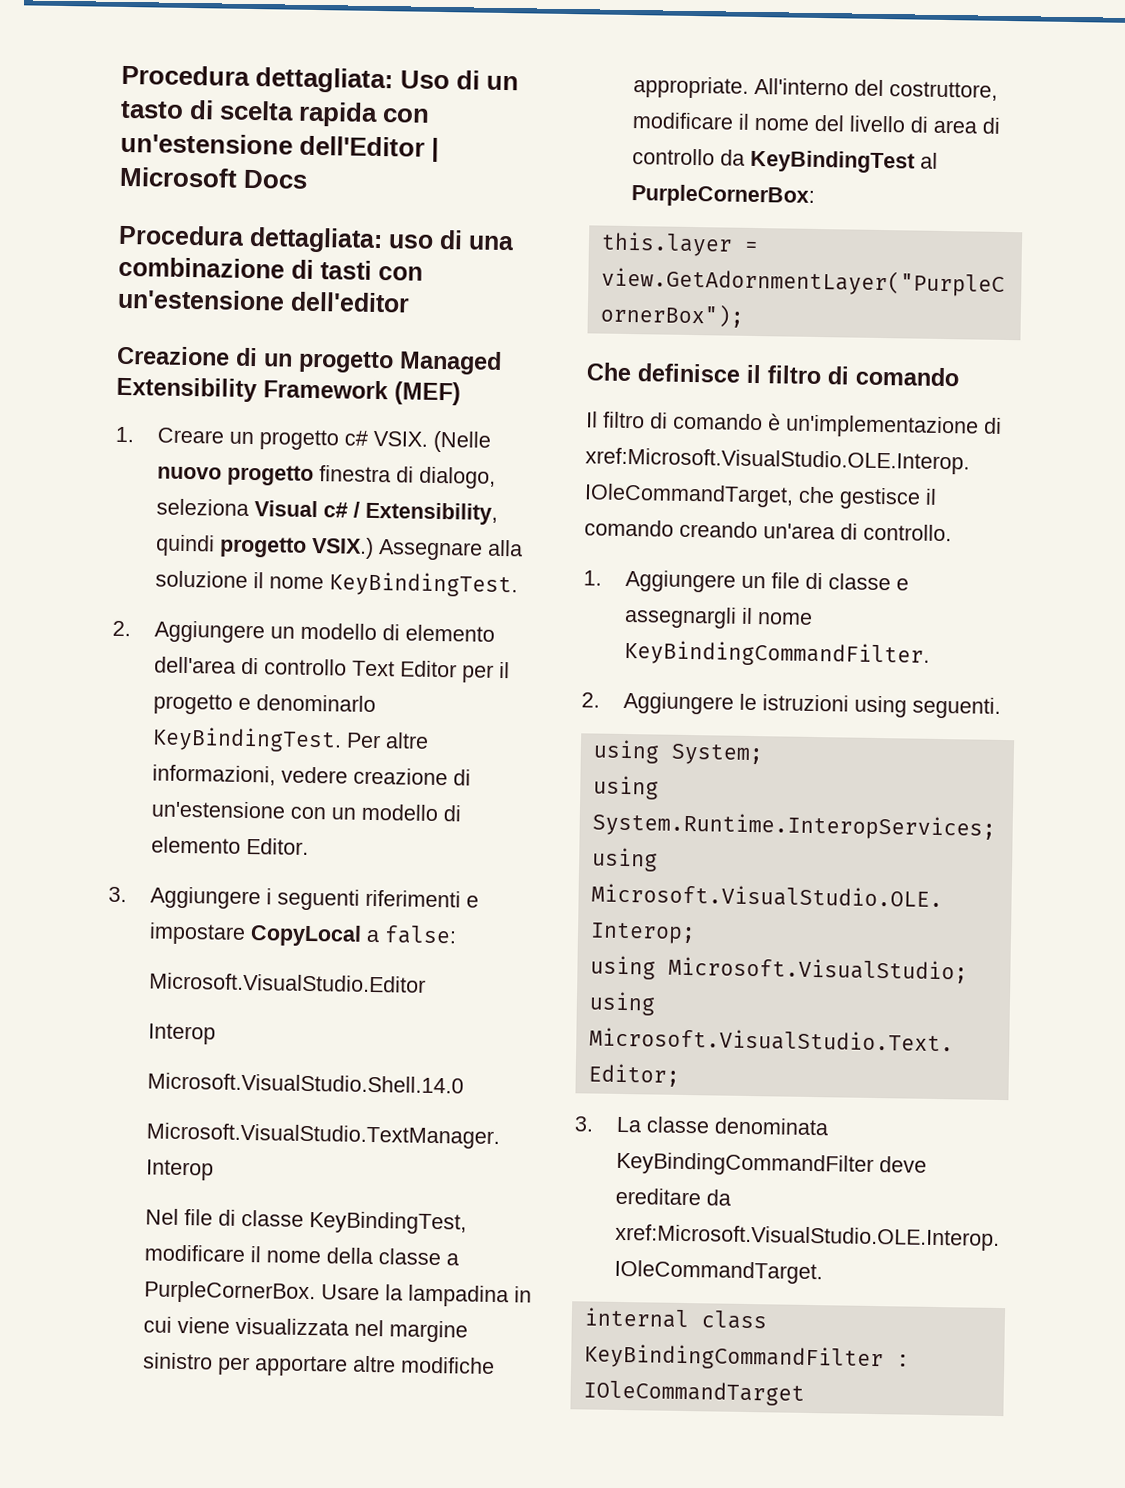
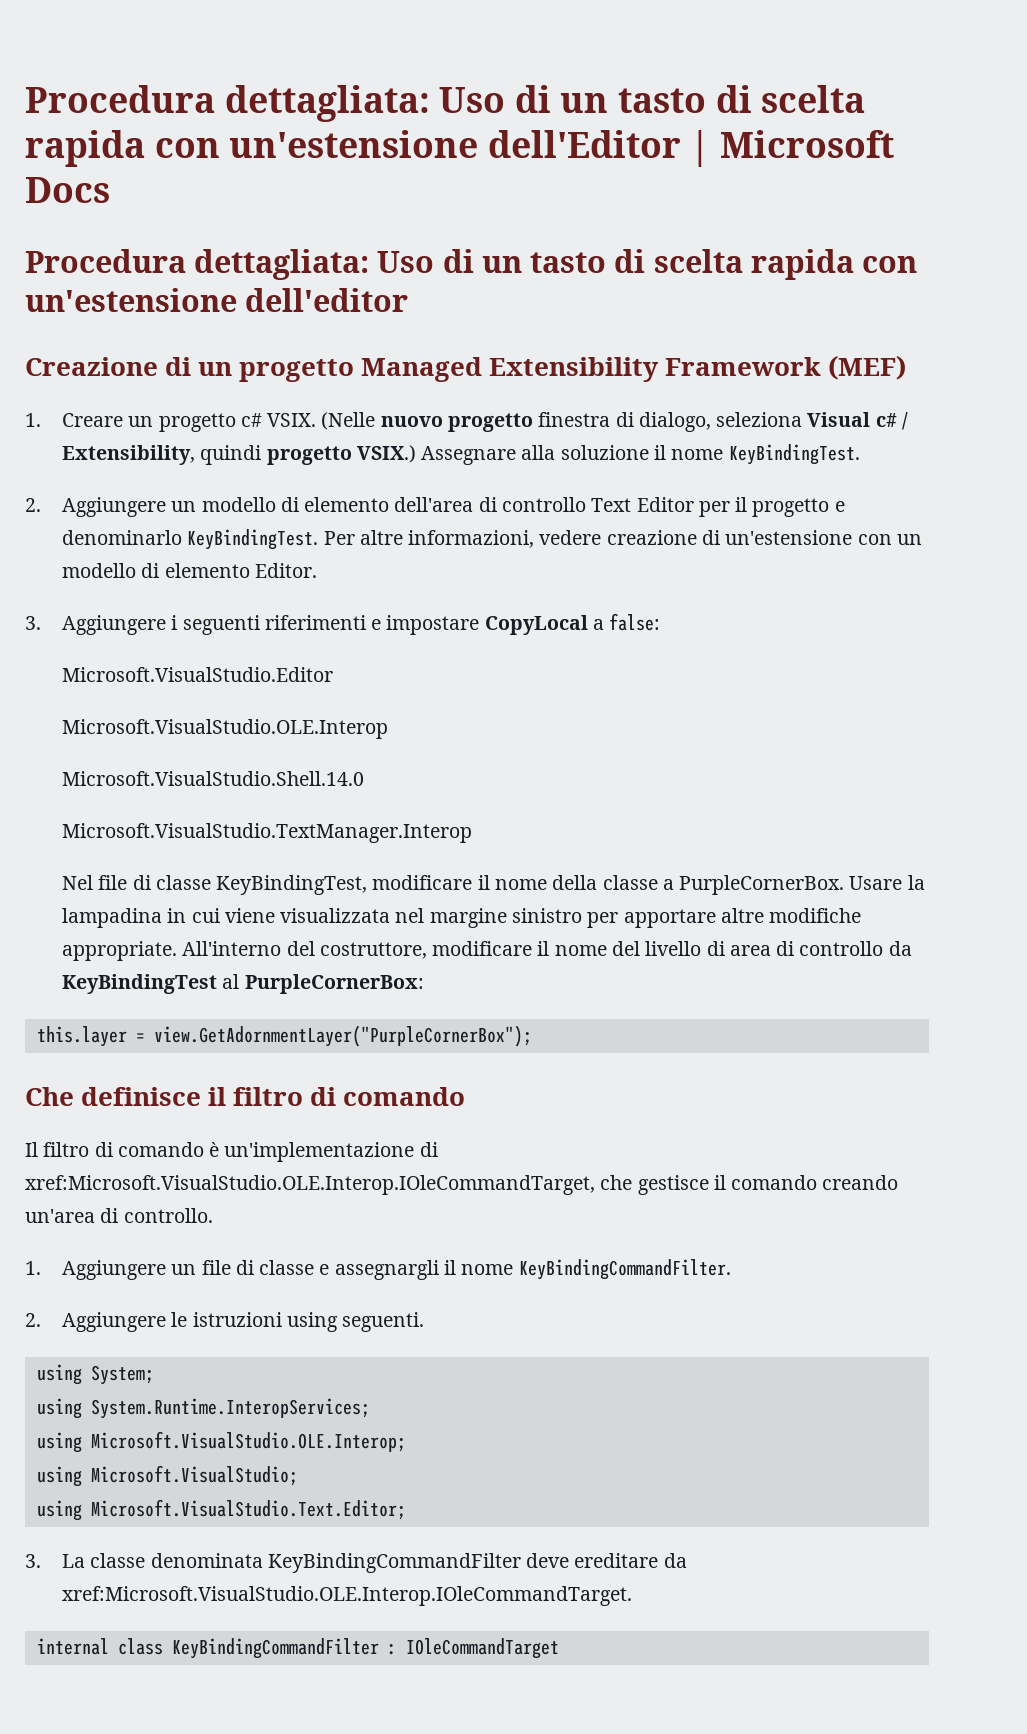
[388,229,515,251] [118,256,372,280] uso di una combinazione di tasti -> [377,249,854,280] Uso di un tasto di scelta rapida
[147,1023,216,1045] Interop -> [62,719,389,739] Microsoft.VisualStudio.OLE.Interop

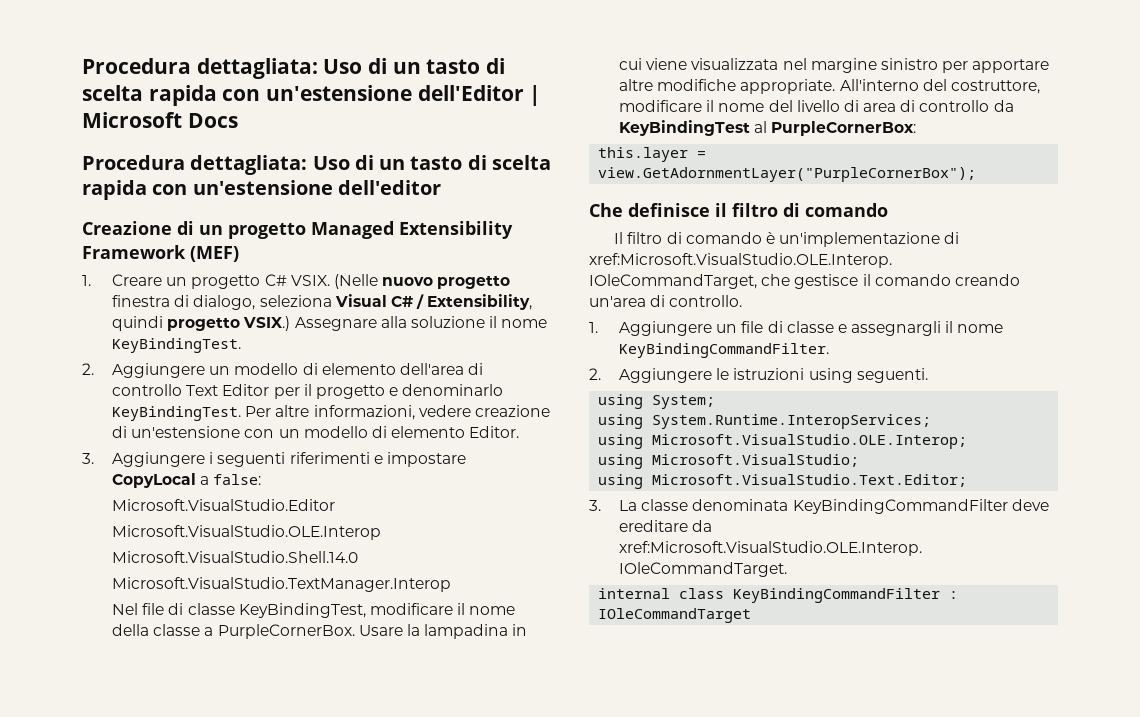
[240,413,262,427] c# -> [264,274,287,286] C#
[875,413,897,427] c# -> [390,296,413,307] C#

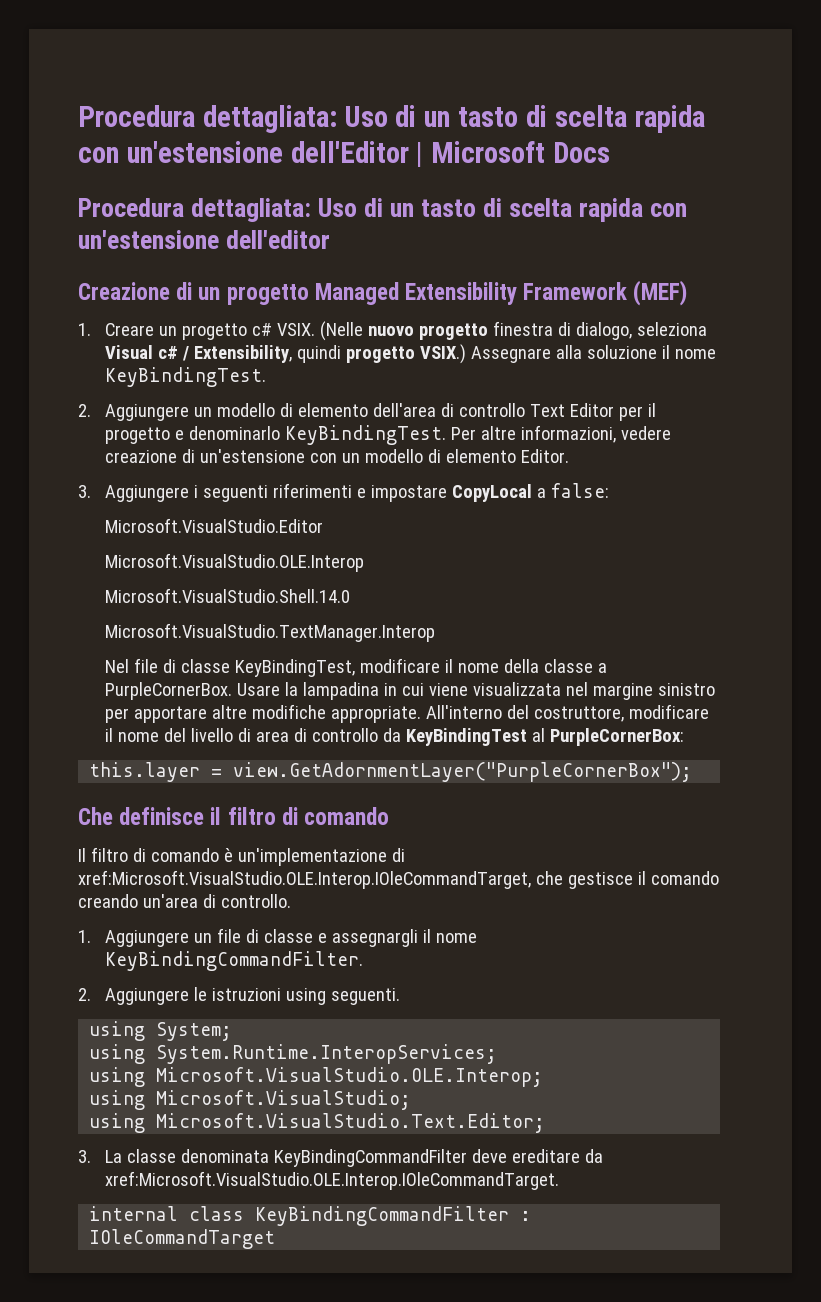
[264,274,287,286] C# -> [251,323,272,336] c#
[390,296,413,307] C# -> [157,346,178,359] c#

